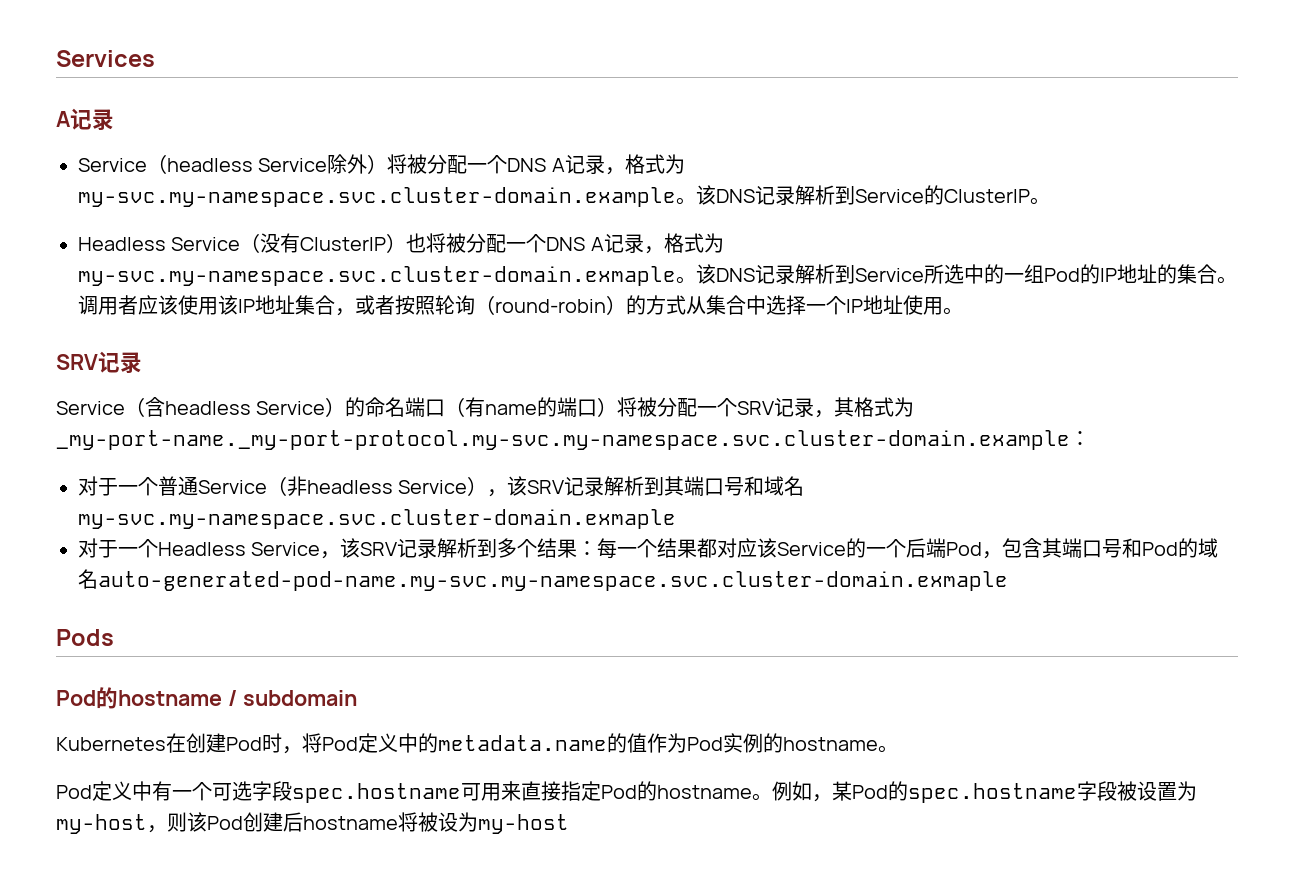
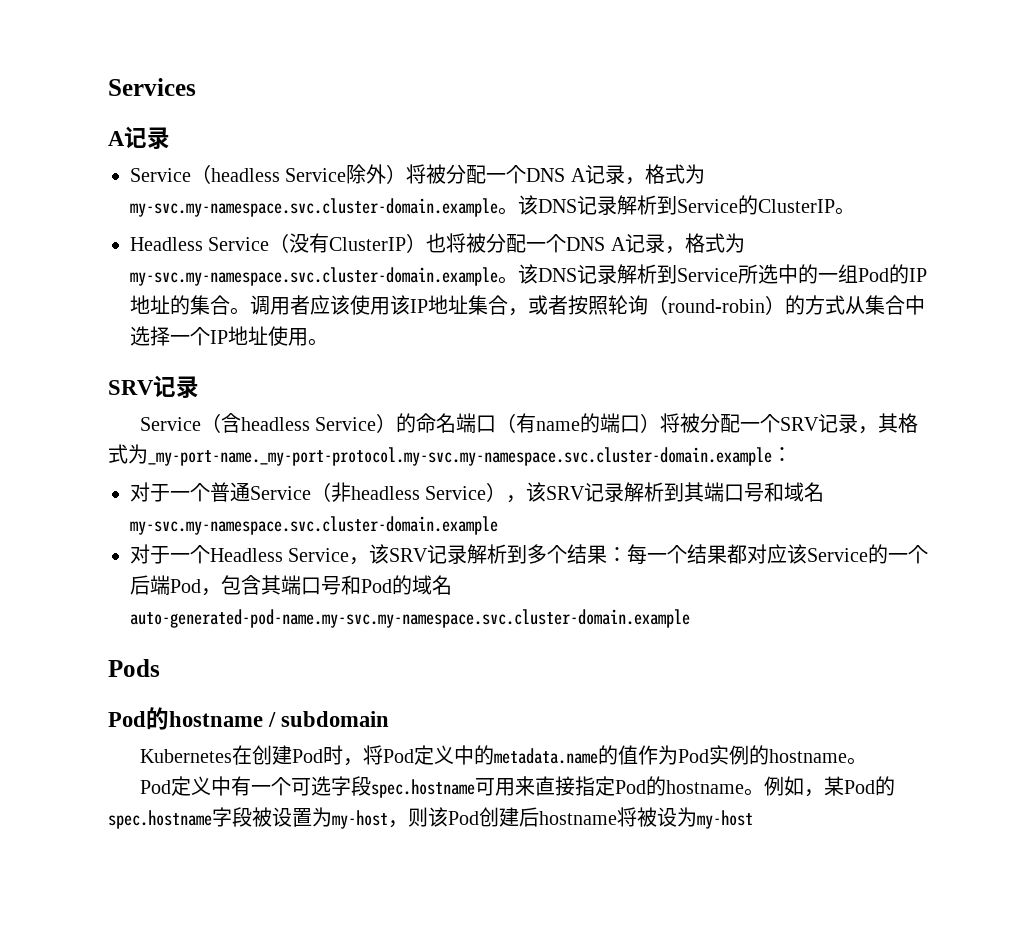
[78,266,676,286] my-svc.my-namespace.svc.cluster-domain.exmaple -> [130,267,498,286] my-svc.my-namespace.svc.cluster-domain.example
[78,509,676,529] my-svc.my-namespace.svc.cluster-domain.exmaple -> [130,516,498,535] my-svc.my-namespace.svc.cluster-domain.example
[98,571,1008,591] auto-generated-pod-name.my-svc.my-namespace.svc.cluster-domain.exmaple -> [130,609,690,628] auto-generated-pod-name.my-svc.my-namespace.svc.cluster-domain.example

